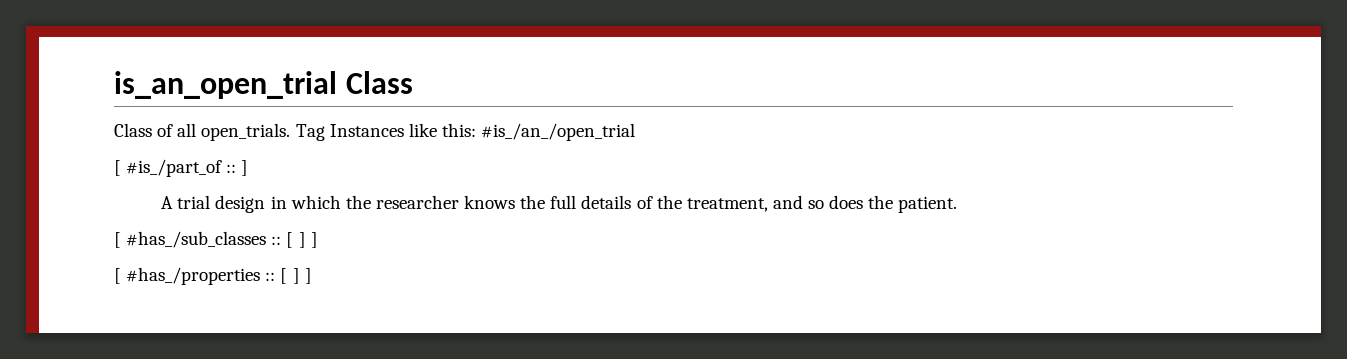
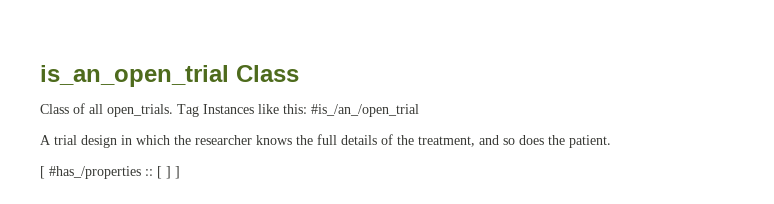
[114,159,249,177] // [ #is_/part_of :: ] -> (419, 110) none
[114,231,318,248] // [ #has_/sub_classes :: [ ] ] -> (611, 141) none

